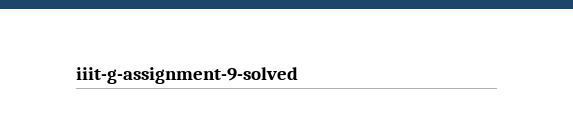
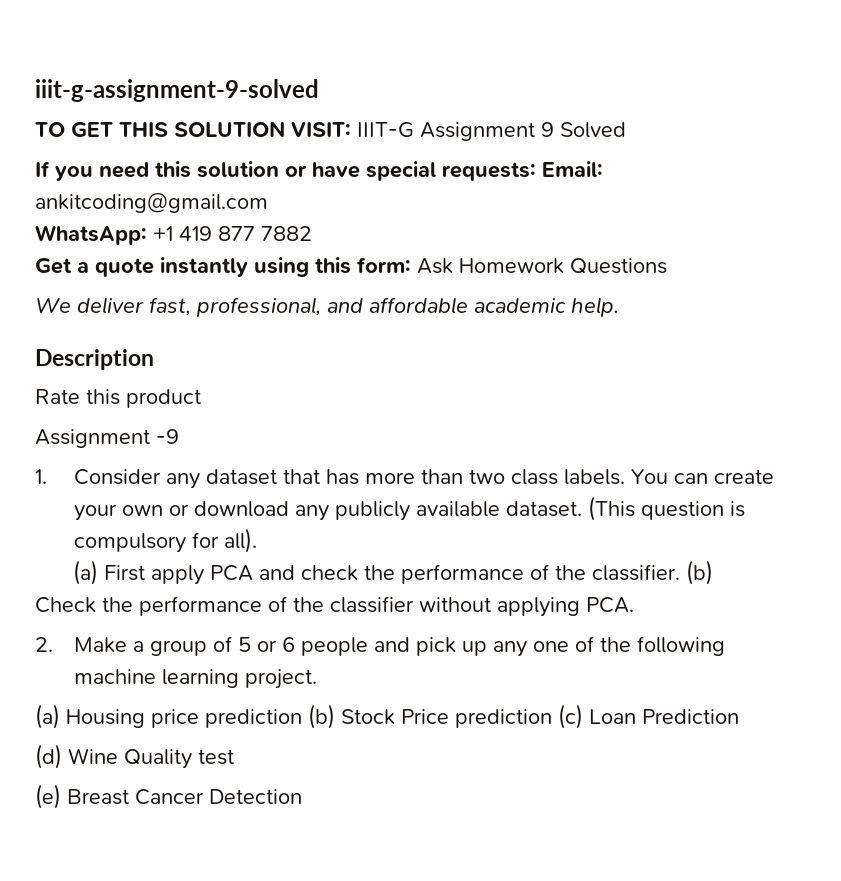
(298, 75) none -> [35,121,626,141] [35,161,603,181] [35,193,268,213] [35,225,312,245] [35,257,667,277] [35,297,619,317] [35,349,154,370] [35,389,201,408] [35,429,179,448] [35,469,774,489] [73,496,745,521] [73,528,257,553] [73,560,714,585] [35,596,634,617] [35,636,725,657] [73,669,317,689] [35,704,739,729] [35,744,234,769] [35,784,302,809] // TO GET THIS SOLUTION VISIT: IIIT-G Assignment 9 Solved // If you need this solution or have special requests: Email: ankitcoding@gmail.com // WhatsApp: +1 419 877 7882 // Get a quote instantly using this form: Ask Homework Questions // We deliver fast, professional, and affordable academic help. // Description // Rate this product // Assignment -9 // 1. Consider any dataset that has more than two class labels. You can create your own or download any publicly available dataset. (This question is compulsory for all). // (a) First apply PCA and check the performance of the classifier. (b) Check the performance of the classifier without applying PCA. // 2. Make a group of 5 or 6 people and pick up any one of the following machine learning project. // (a) Housing price prediction (b) Stock Price prediction (c) Loan Prediction // (d) Wine Quality test // (e) Breast Cancer Detection

